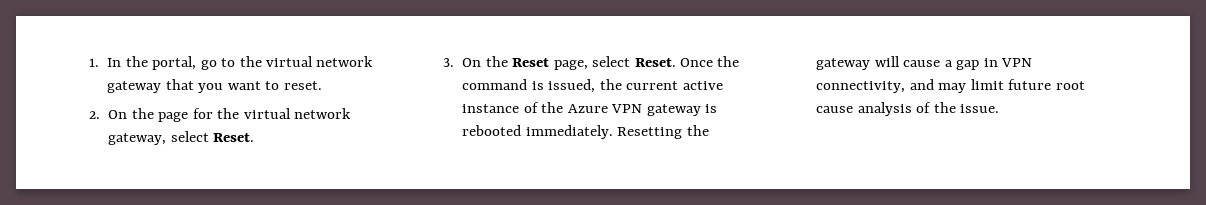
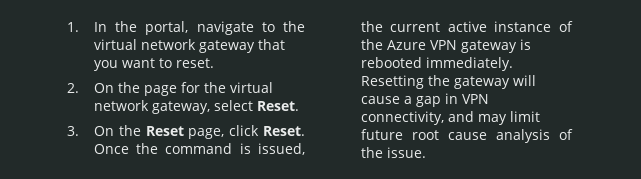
[200,60,217,70] go -> [196,21,254,35] navigate
[592,56,631,67] select -> [229,125,260,136] click

